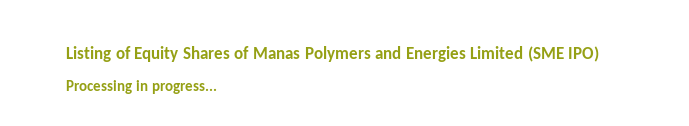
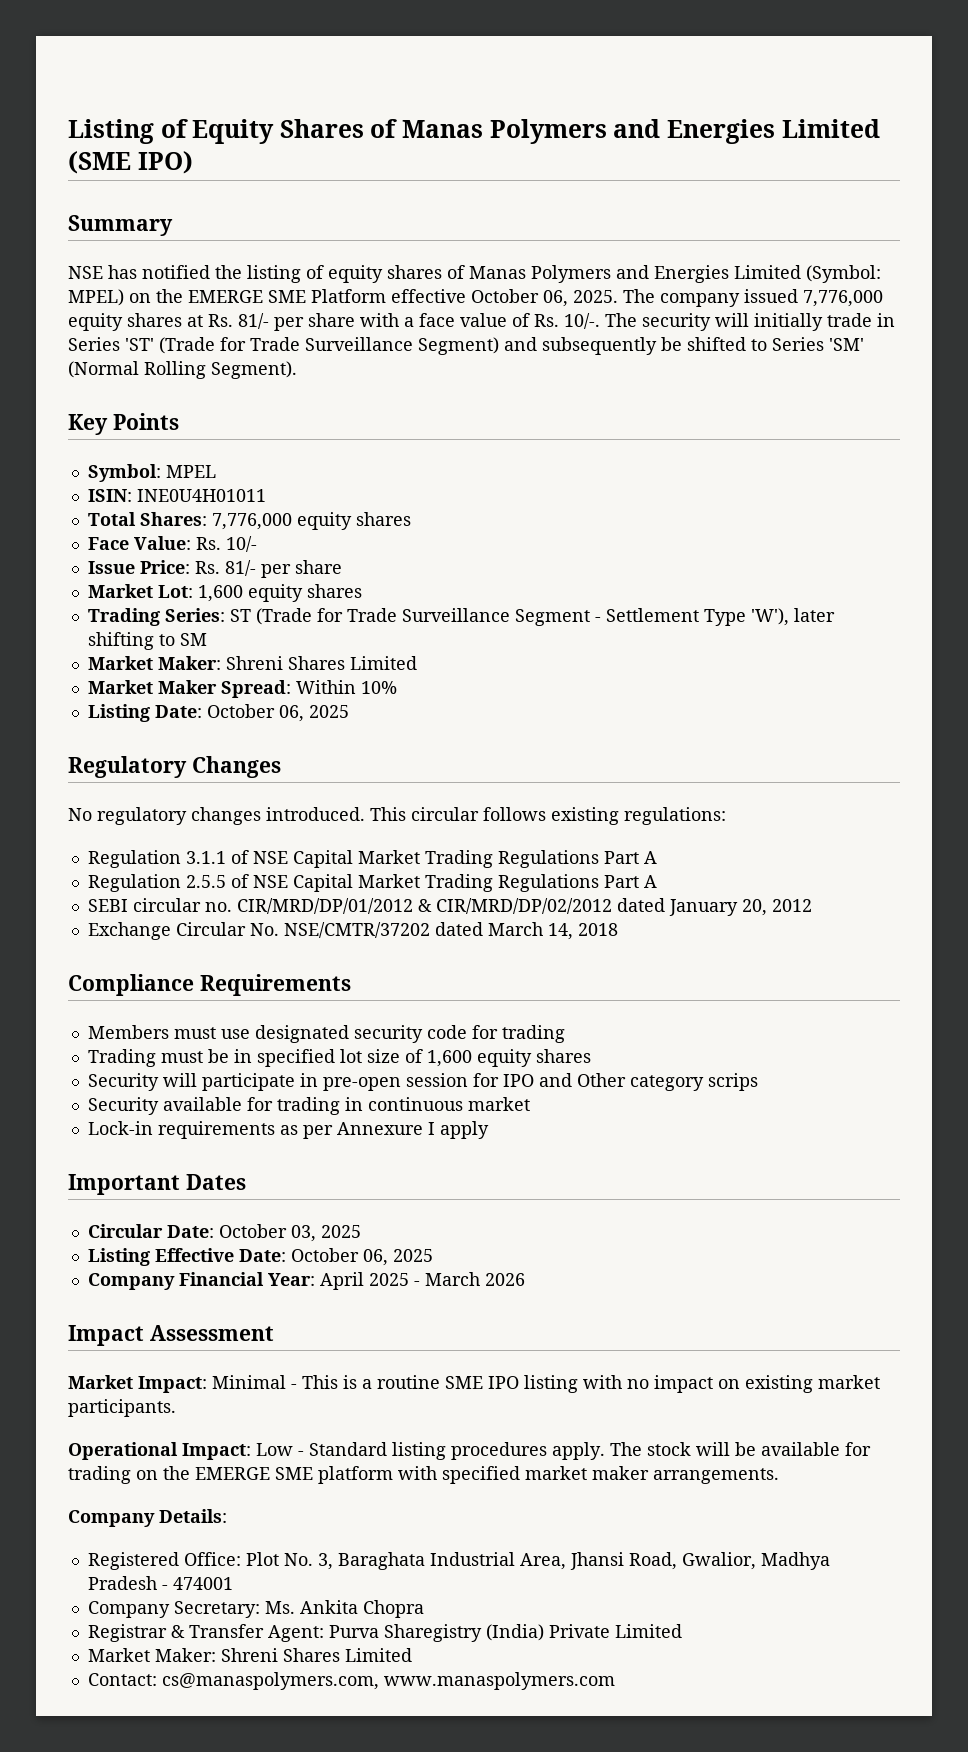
[66,80,217,94] Processing in progress... -> [68,215,173,236] [68,265,881,283] [68,289,883,307] [68,313,895,331] [68,337,864,355] [68,361,297,379] [68,413,179,435] [87,464,216,482] [87,489,266,502] [87,512,411,530] [87,536,257,552] [87,560,342,578] [87,584,362,602] [87,608,835,626] [87,632,207,650] [87,656,417,670] [87,680,397,698] [87,704,349,722] [68,756,281,778] [68,807,726,825] [87,850,657,868] [87,874,657,892] [87,898,812,916] [87,922,618,940] [68,974,351,996] [87,1025,565,1043] [87,1049,591,1067] [87,1073,758,1091] [87,1097,530,1115] [87,1121,489,1139] [68,1174,246,1195] [87,1224,361,1242] [87,1248,433,1266] [87,1272,525,1290] [68,1325,274,1346] [68,1375,880,1393] [68,1399,176,1417] [68,1442,871,1460] [68,1466,779,1484] [68,1509,227,1527] [87,1552,830,1570] [87,1576,233,1590] [87,1600,424,1618] [87,1624,682,1642] [87,1648,412,1662] [87,1672,615,1690] Summary // NSE has notified the listing of equity shares of Manas Polymers and Energies Limited (Symbol: MPEL) on the EMERGE SME Platform effective October 06, 2025. The company issued 7,776,000 equity shares at Rs. 81/- per share with a face value of Rs. 10/-. The security will initially trade in Series 'ST' (Trade for Trade Surveillance Segment) and subsequently be shifted to Series 'SM' (Normal Rolling Segment). // Key Points // Symbol: MPEL // ISIN: INE0U4H01011 // Total Shares: 7,776,000 equity shares // Face Value: Rs. 10/- // Issue Price: Rs. 81/- per share // Market Lot: 1,600 equity shares // Trading Series: ST (Trade for Trade Surveillance Segment - Settlement Type 'W'), later shifting to SM // Market Maker: Shreni Shares Limited // Market Maker Spread: Within 10% // Listing Date: October 06, 2025 // Regulatory Changes // No regulatory changes introduced. This circular follows existing regulations: // Regulation 3.1.1 of NSE Capital Market Trading Regulations Part A // Regulation 2.5.5 of NSE Capital Market Trading Regulations Part A // SEBI circular no. CIR/MRD/DP/01/2012 & CIR/MRD/DP/02/2012 dated January 20, 2012 // Exchange Circular No. NSE/CMTR/37202 dated March 14, 2018 // Compliance Requirements // Members must use designated security code for trading // Trading must be in specified lot size of 1,600 equity shares // Security will participate in pre-open session for IPO and Other category scrips // Security available for trading in continuous market // Lock-in requirements as per Annexure I apply // Important Dates // Circular Date: October 03, 2025 // Listing Effective Date: October 06, 2025 // Company Financial Year: April 2025 - March 2026 // Impact Assessment // Market Impact: Minimal - This is a routine SME IPO listing with no impact on existing market participants. // Operational Impact: Low - Standard listing procedures apply. The stock will be available for trading on the EMERGE SME platform with specified market maker arrangements. // Company Details: // Registered Office: Plot No. 3, Baraghata Industrial Area, Jhansi Road, Gwalior, Madhya Pradesh - 474001 // Company Secretary: Ms. Ankita Chopra // Registrar & Transfer Agent: Purva Sharegistry (India) Private Limited // Market Maker: Shreni Shares Limited // Contact: cs@manaspolymers.com, www.manaspolymers.com

